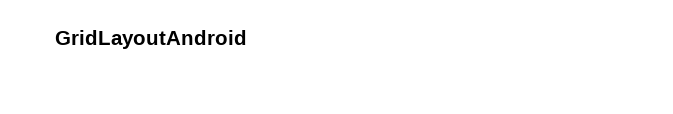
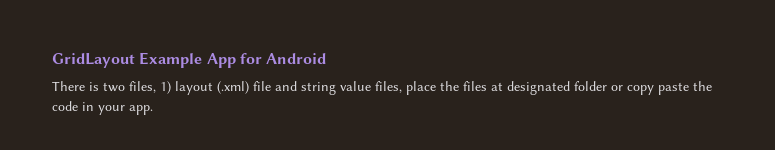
[55,30,247,49] GridLayoutAndroid -> [52,52,327,68] [52,81,712,95] [52,101,153,115] GridLayout Example App for Android // There is two files, 1) layout (.xml) file and string value files, place the files at designated folder or copy paste the code in your app.

